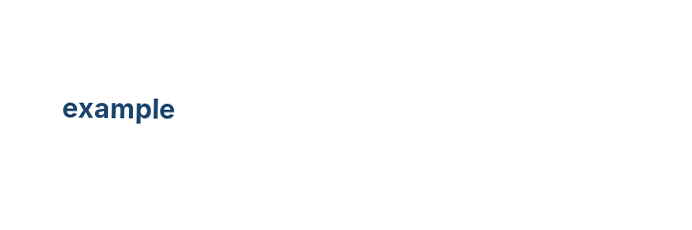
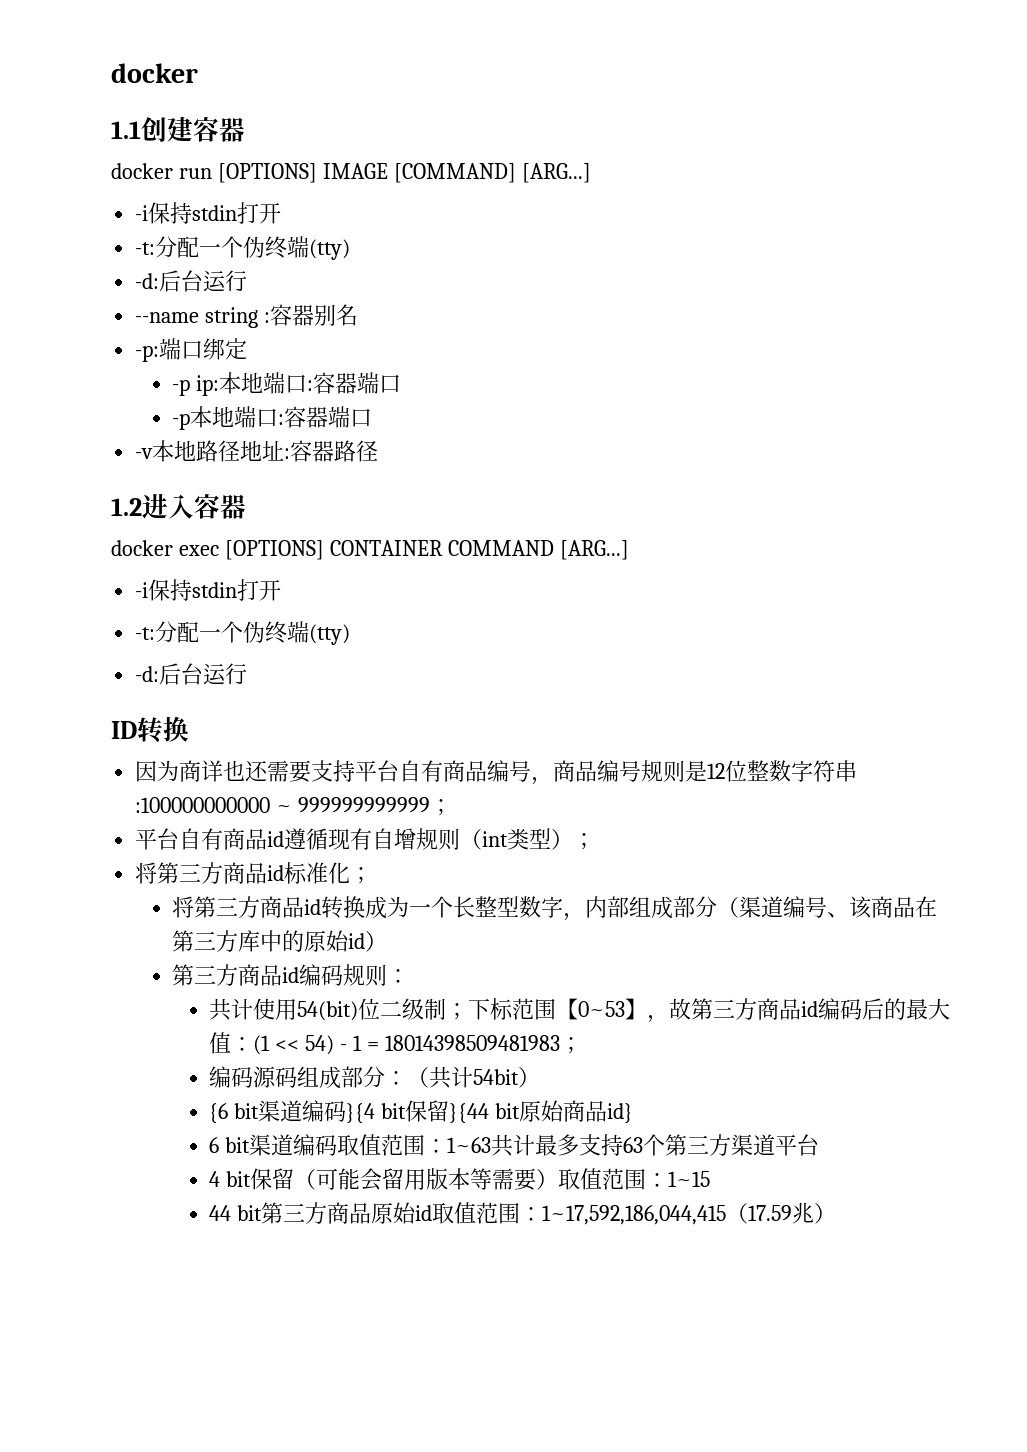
[61,97,176,125] example -> [111,63,198,83] [111,116,245,142] [111,163,591,183] [135,202,282,224] [135,236,351,260] [135,270,248,292] [135,304,359,328] [135,338,248,362] [172,372,402,396] [172,406,373,430] [135,440,379,462] [111,494,246,519] [111,540,629,560] [135,579,282,601] [135,621,351,645] [135,663,248,685] [111,716,189,743] [135,760,858,785] [135,797,453,816] [135,828,596,850] [135,862,373,884] [172,896,938,921] [172,930,388,952] [172,964,410,986] [209,998,951,1023] [209,1032,583,1055] [209,1066,541,1089] [209,1100,634,1124] [209,1134,820,1157] [209,1168,711,1191] [209,1202,837,1225] docker // 1.1创建容器 // docker run [OPTIONS] IMAGE [COMMAND] [ARG...] // -i保持stdin打开 // -t:分配一个伪终端(tty) // -d:后台运行 // --name string :容器别名 // -p:端口绑定 // -p ip:本地端口:容器端口 // -p本地端口:容器端口 // -v本地路径地址:容器路径 // 1.2进入容器 // docker exec [OPTIONS] CONTAINER COMMAND [ARG...] // -i保持stdin打开 // -t:分配一个伪终端(tty) // -d:后台运行 // ID转换 // 因为商详也还需要支持平台自有商品编号，商品编号规则是12位整数字符串:100000000000 ~ 999999999999； // 平台自有商品id遵循现有自增规则（int类型）； // 将第三方商品id标准化； // 将第三方商品id转换成为一个长整型数字，内部组成部分（渠道编号、该商品在第三方库中的原始id） // 第三方商品id编码规则： // 共计使用54(bit)位二级制；下标范围【0~53】，故第三方商品id编码后的最大值：(1 << 54) - 1 = 18014398509481983； // 编码源码组成部分：（共计54bit） // {6 bit渠道编码}{4 bit保留}{44 bit原始商品id} // 6 bit渠道编码取值范围：1~63共计最多支持63个第三方渠道平台 // 4 bit保留（可能会留用版本等需要）取值范围：1~15 // 44 bit第三方商品原始id取值范围：1~17,592,186,044,415（17.59兆）

